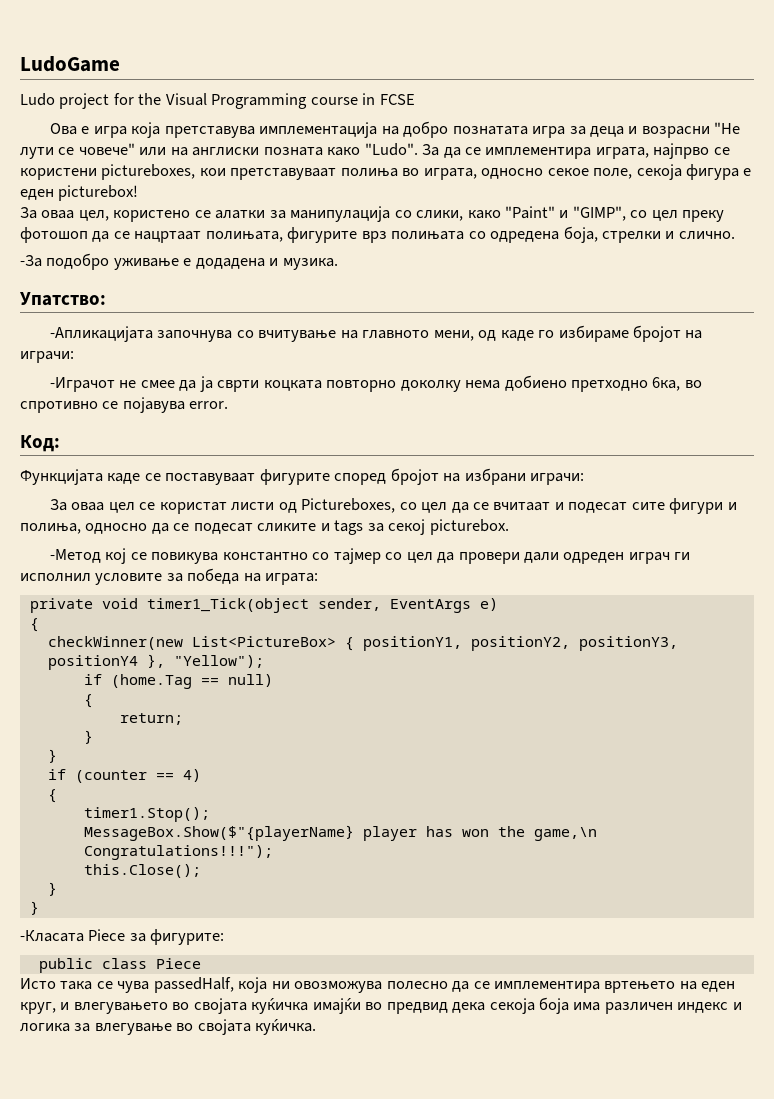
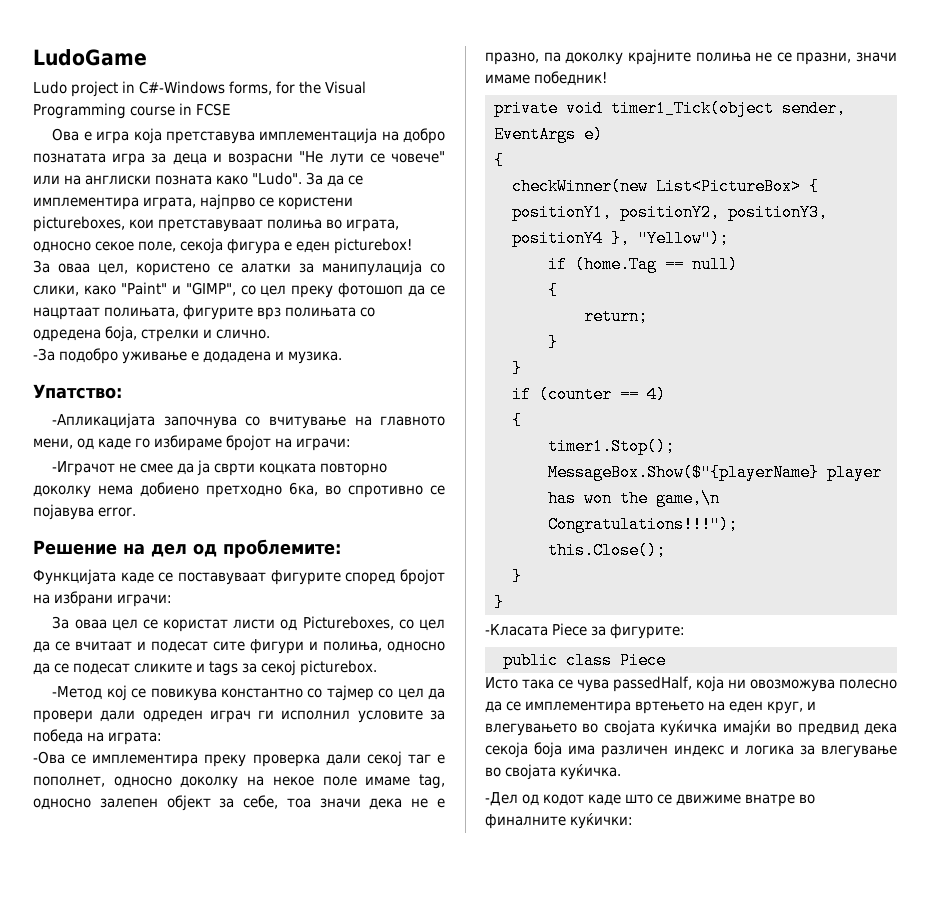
(110, 101) none -> [122,81,272,95] in C#-Windows forms,
[20,435,60,452] Код: -> [33,539,341,558] Решение на дел од проблемите:
(319, 579) none -> [33,751,445,767] [33,774,446,789] [33,795,445,811] [485,49,897,65] [485,71,607,86] // -Ова се имплементира преку проверка дали секој таг е пополнет, односно доколку на некое поле имаме tag, односно залепен објект за себе, тоа значи дека не е празно, па доколку крајните полиња не се празни, значи имаме победник!
(317, 1027) none -> [485,792,815,807] [485,813,633,829] // -Дел од кодот каде што се движиме внатре во финалните куќички:

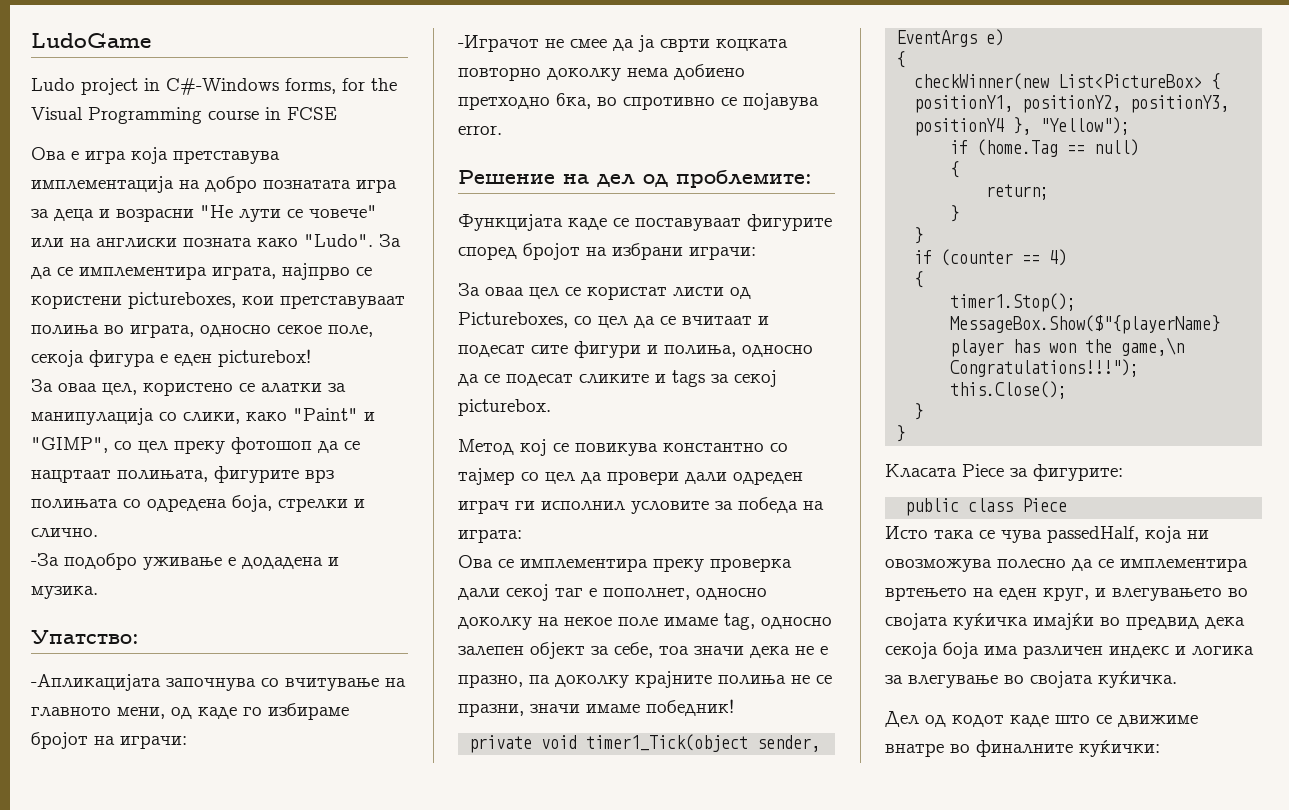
[52,686,103,700] -Метод -> [458,439,514,455] Метод
[33,751,65,764] -Ова -> [458,555,493,568] Ова
[485,624,548,636] -Класата -> [885,464,957,478] Класата
[485,792,518,806] -Дел -> [885,711,919,727] Дел

